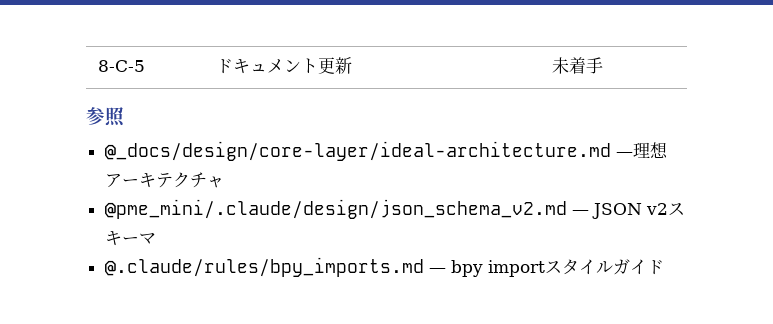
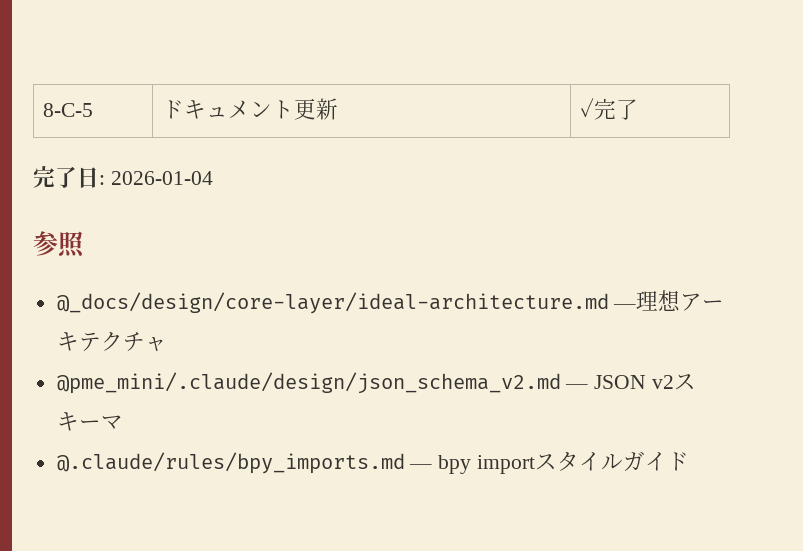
[551,57,603,74] 未着手 -> [580,98,639,120] [33,166,213,188] ✓完了 // 完了日: 2026-01-04

